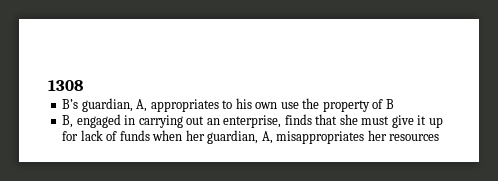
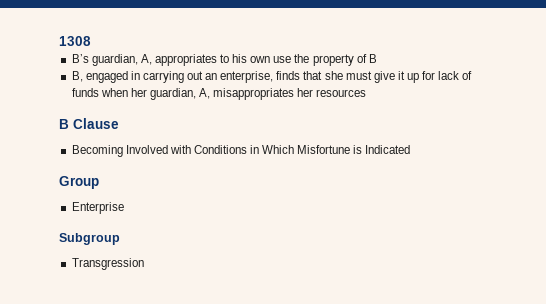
(440, 137) none -> [59,118,119,129] [71,145,411,157] [59,176,99,189] [71,202,124,214] [59,233,120,245] [71,258,144,270] // B Clause // Becoming Involved with Conditions in Which Misfortune is Indicated // Group // Enterprise // Subgroup // Transgression

